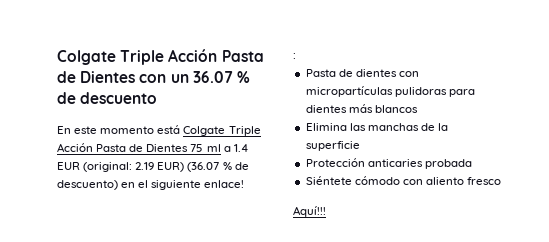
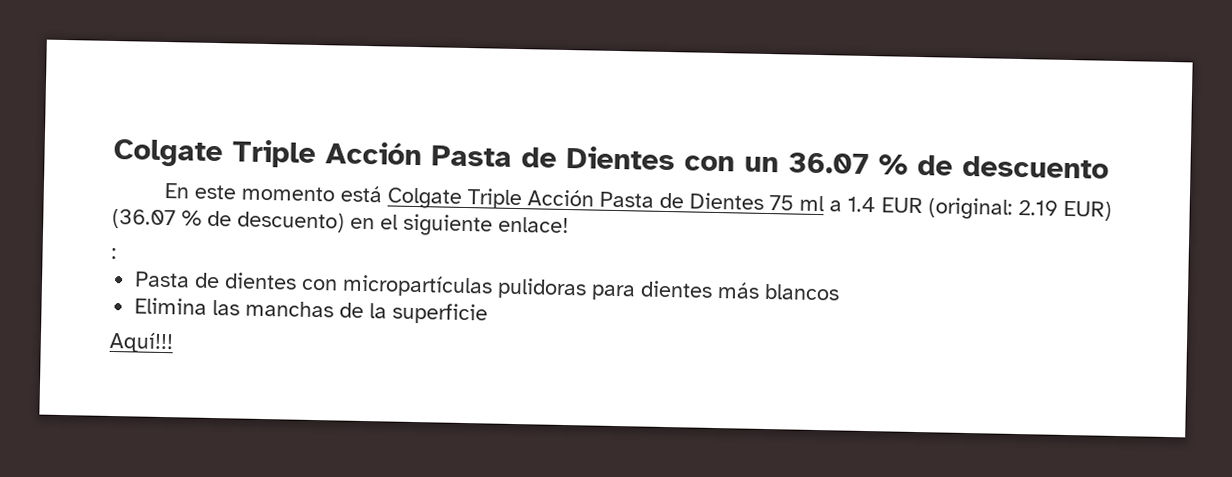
[305,158,472,169] [305,176,502,185] // Protección anticaries probada // Siéntete cómodo con aliento fresco -> (489, 313) none

